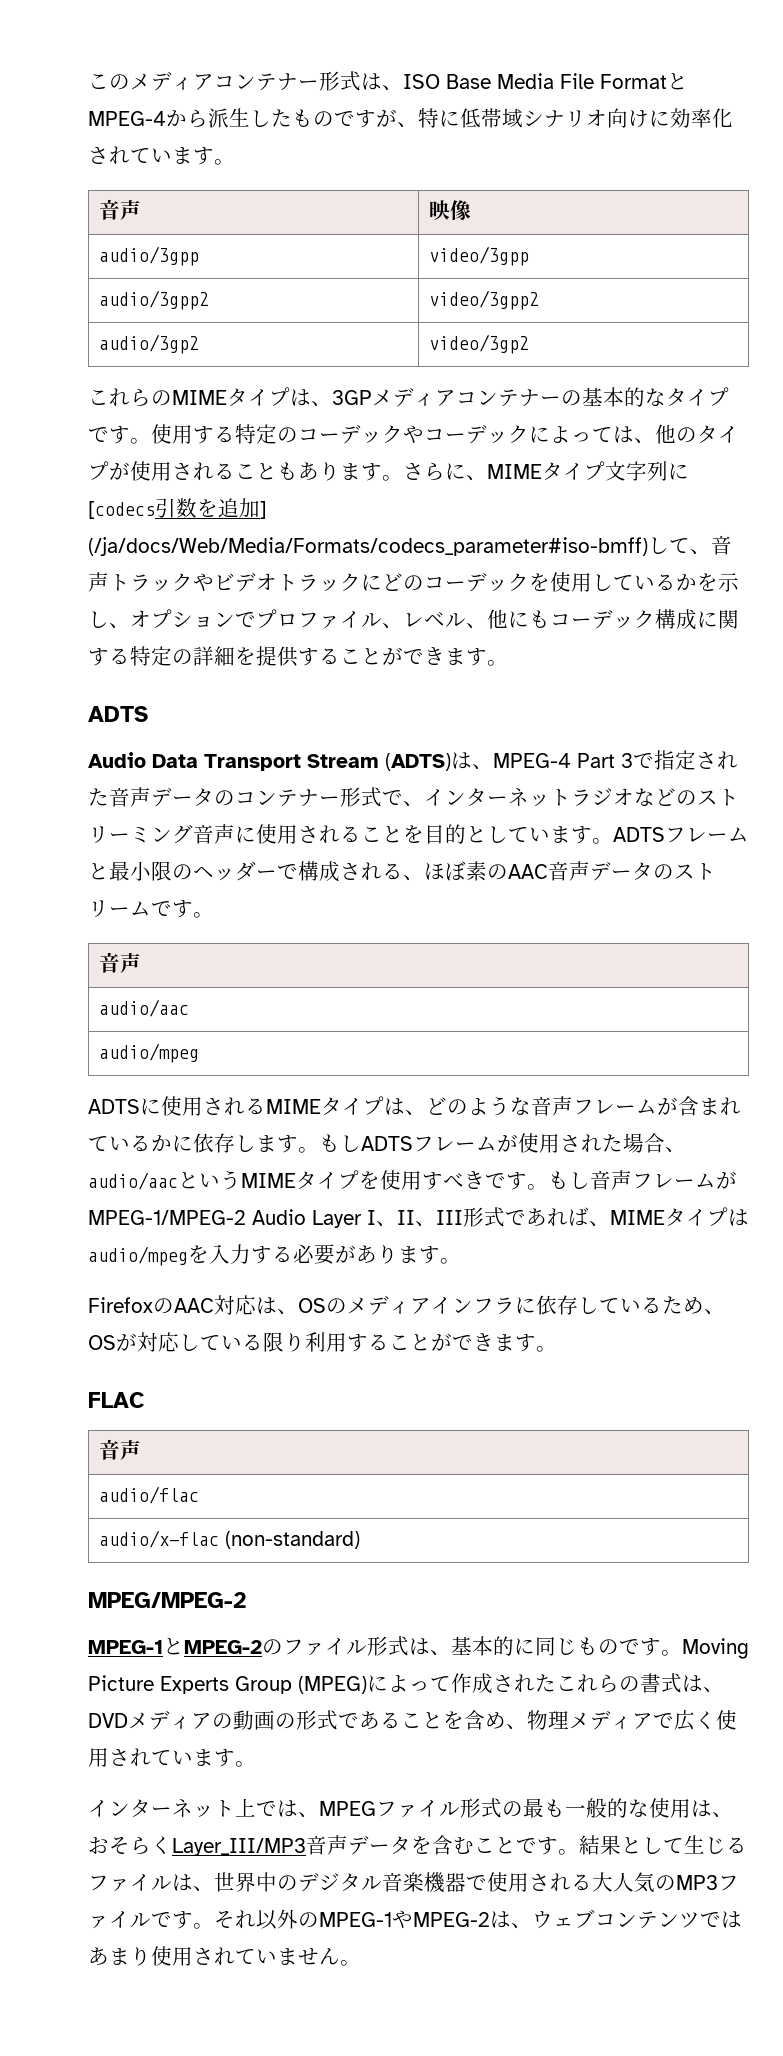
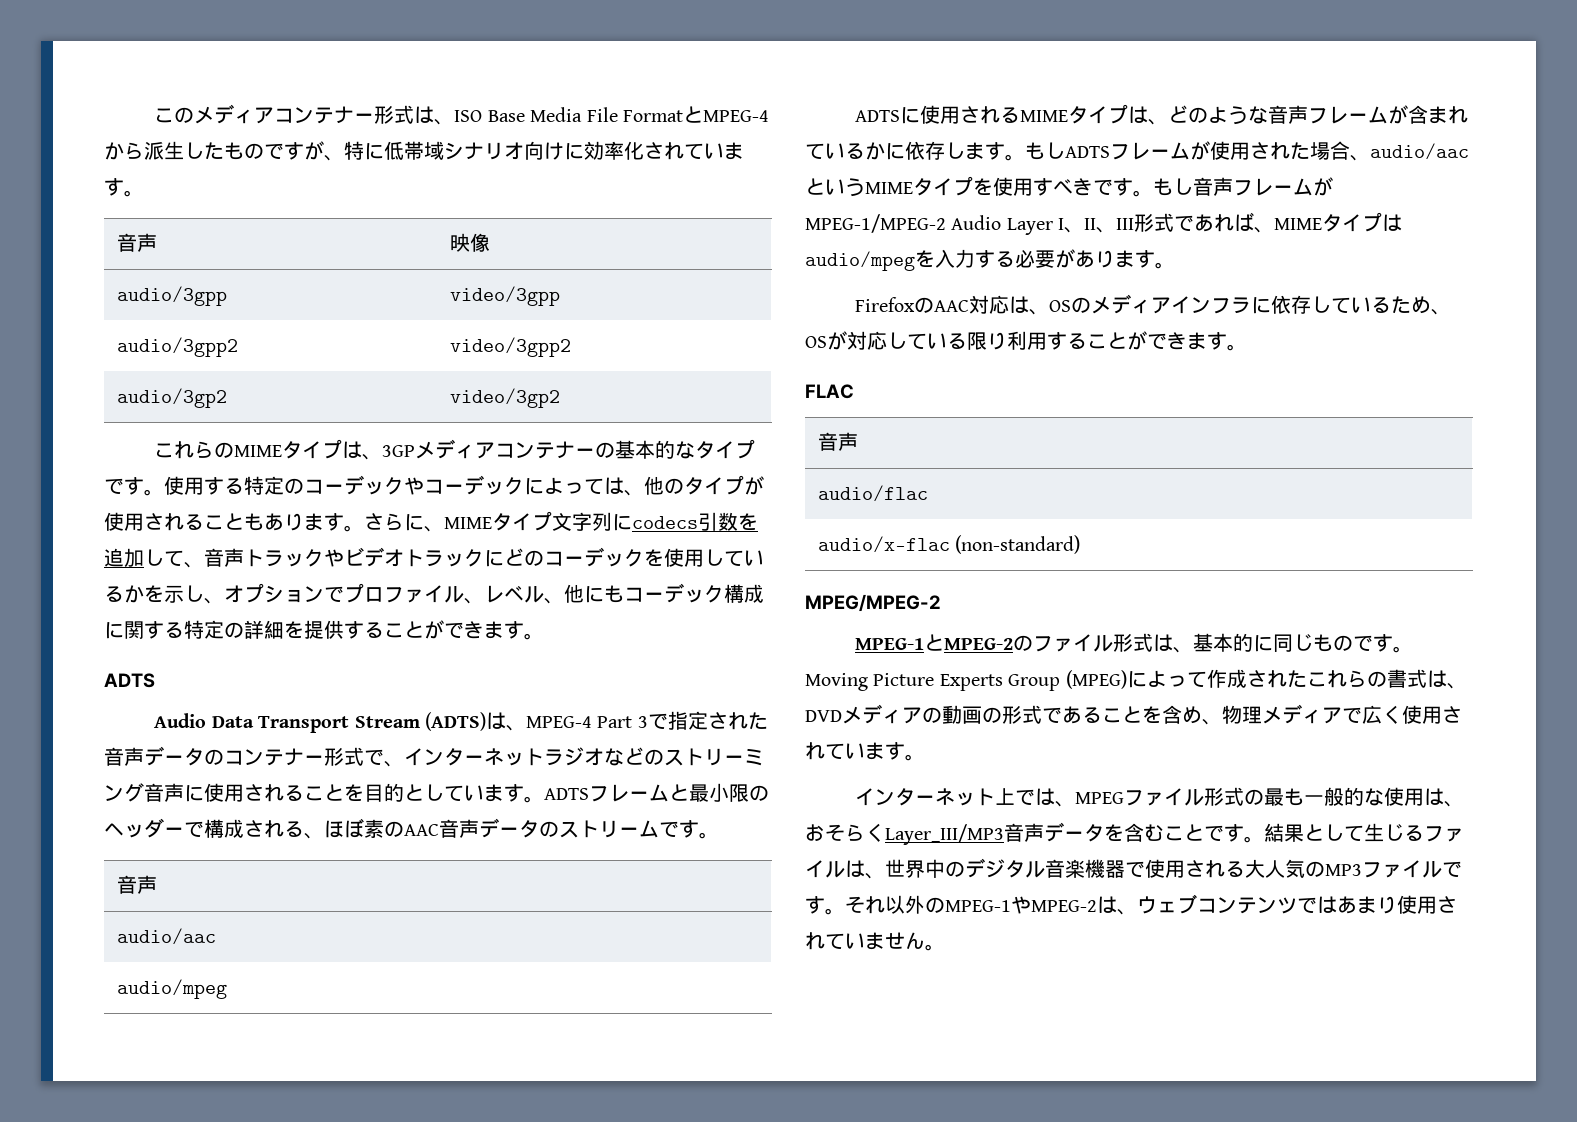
[88,501,155,519] [codecs -> [632,516,698,529] codecs
[260,501,267,519] [88,537,648,556] ] (/ja/docs/Web/Media/Formats/codecs_parameter#iso-bmff) -> (144, 558) none

